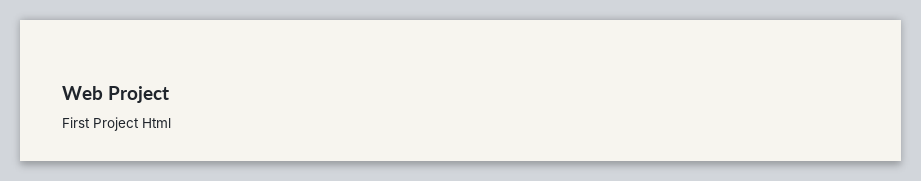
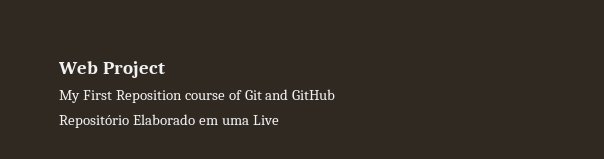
[62,117,171,131] First Project Html -> [59,89,336,103] [59,114,279,128] My First Reposition course of Git and GitHub // Repositório Elaborado em uma Live

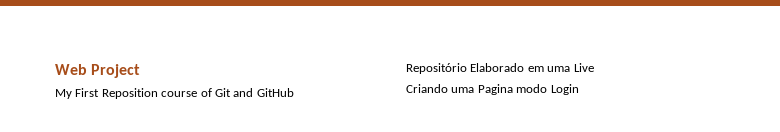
(279, 120) none -> [406,84,579,95] // Criando uma Pagina modo Login

